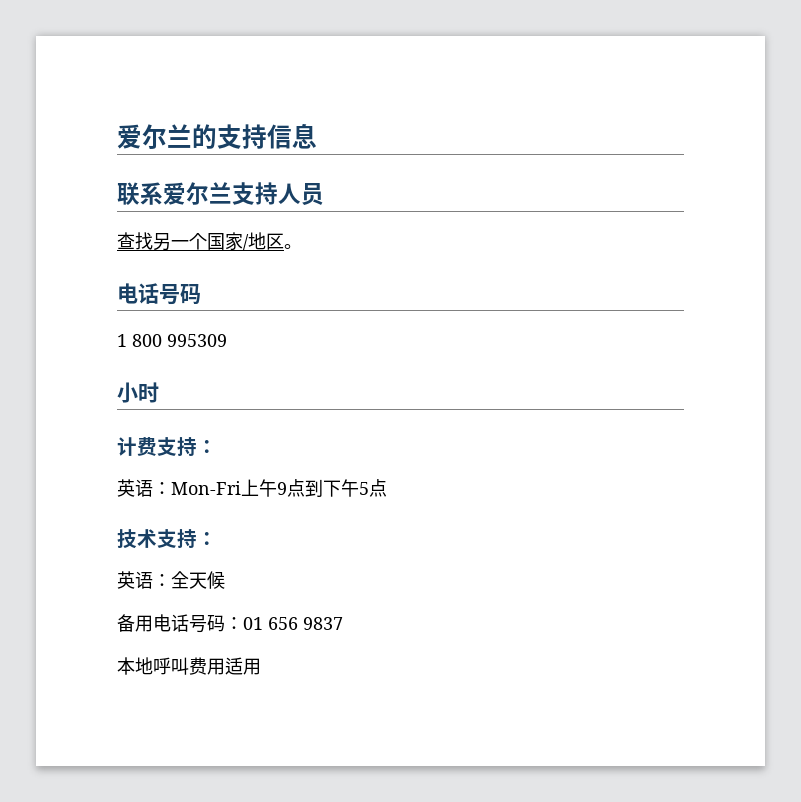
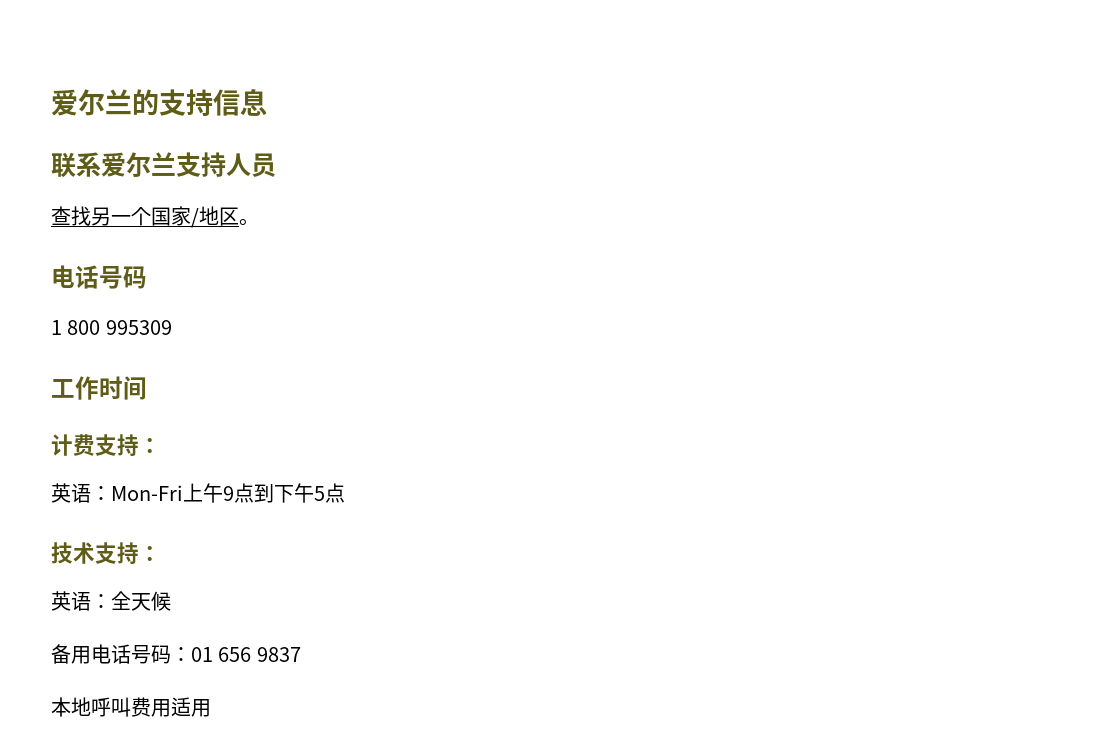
[117,382,138,403] 小 -> [51,376,99,400] 工作
(159, 392) none -> [123,376,147,400] 间

